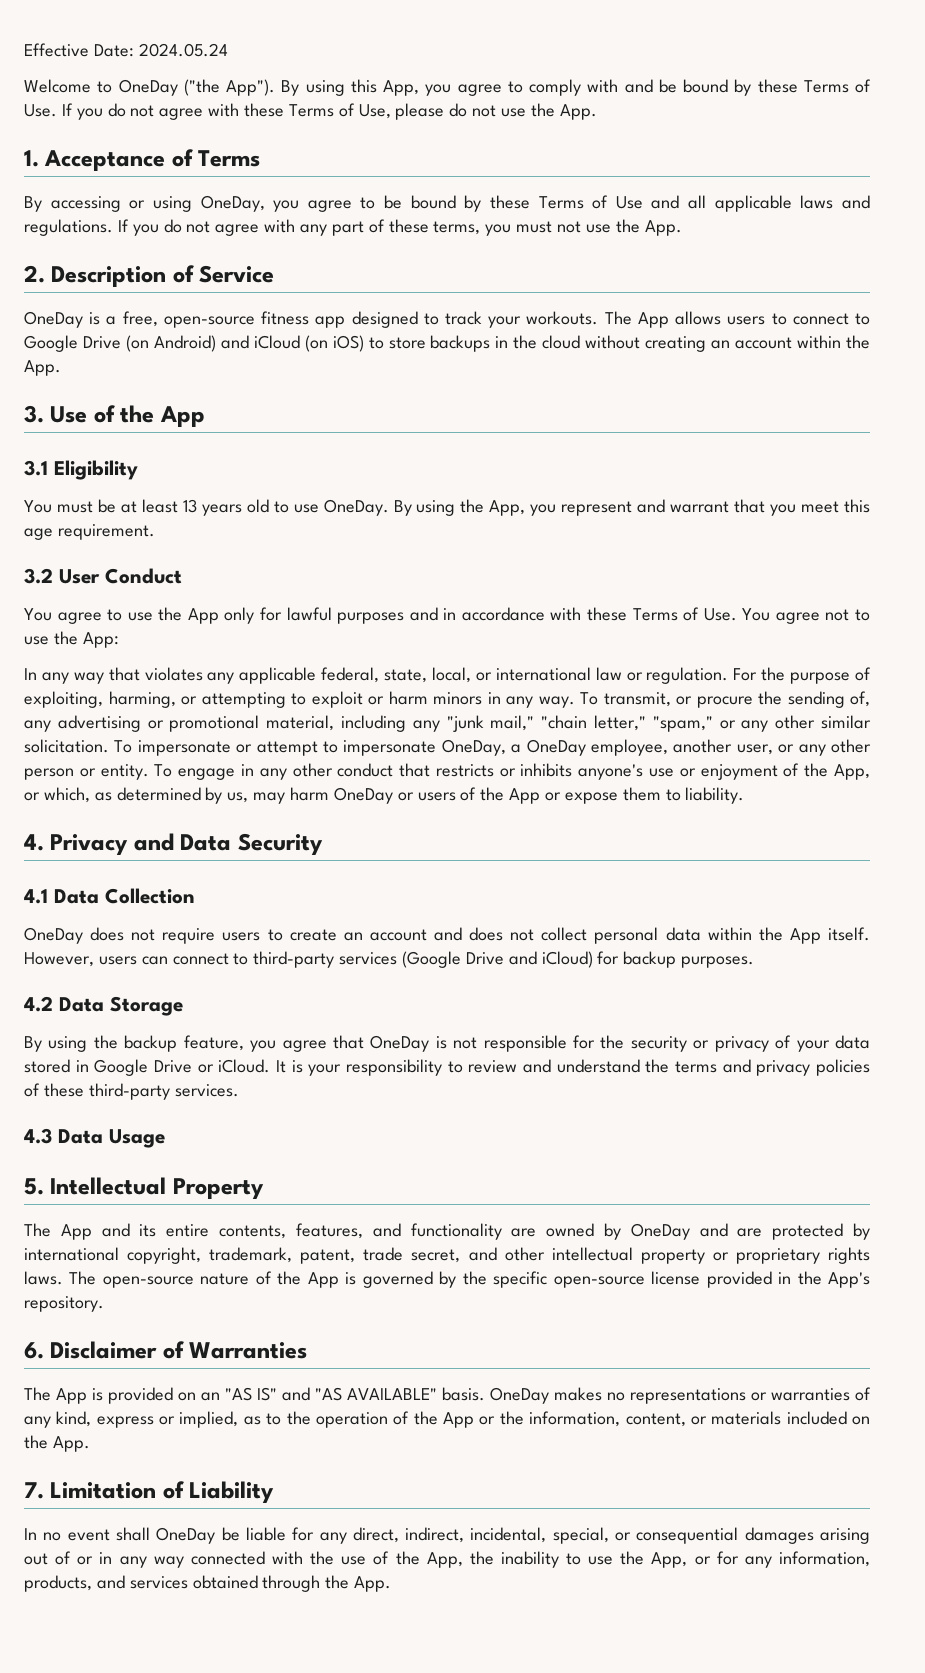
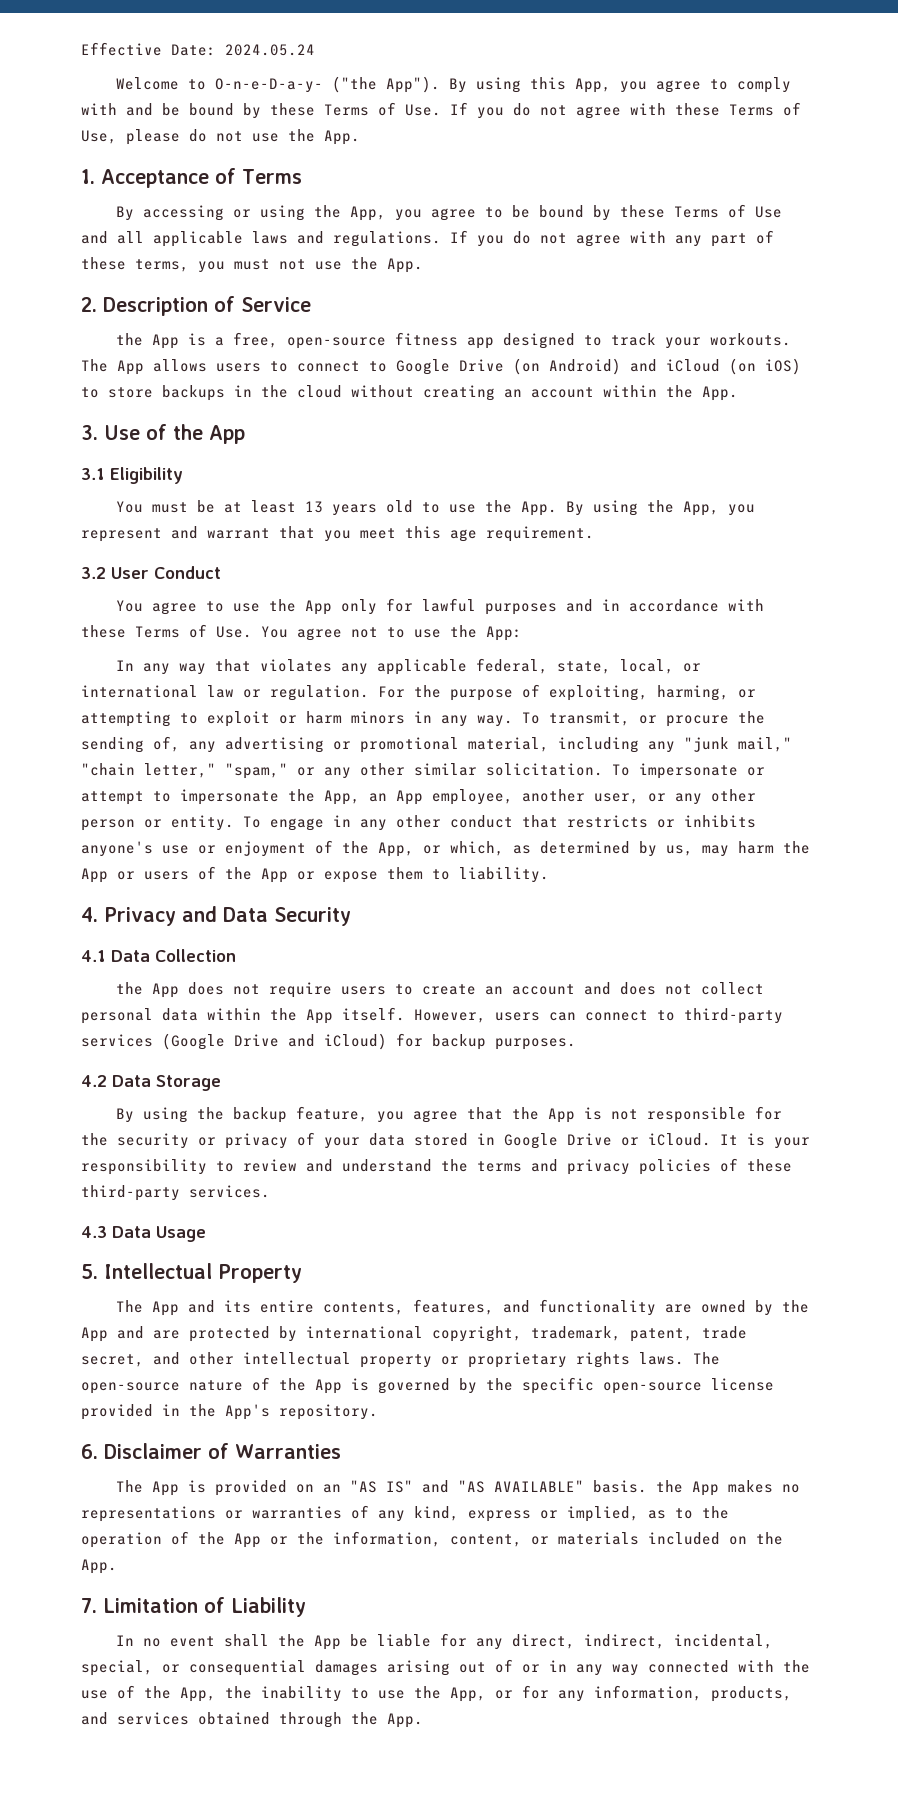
[118,79,178,96] OneDay -> [215,78,324,93] O-n-e-D-a-y-
[200,195,265,212] OneDay, -> [314,205,387,221] the App,
[24,311,83,328] OneDay -> [116,333,180,349] the App
[323,499,389,516] OneDay. -> [485,500,558,516] the App.
[441,739,586,756] OneDay, a OneDay -> [288,789,423,805] the App, an App
[333,787,393,804] OneDay -> [783,841,810,854] [81,868,108,883] the App
[24,927,83,944] OneDay -> [116,982,180,998] the App
[370,1035,430,1052] OneDay -> [512,1107,576,1123] the App
[630,1223,690,1240] OneDay -> [782,1300,810,1313] [81,1327,108,1342] the App
[490,1387,549,1404] OneDay -> [656,1480,720,1496] the App
[156,1527,216,1544] OneDay -> [278,1634,342,1650] the App

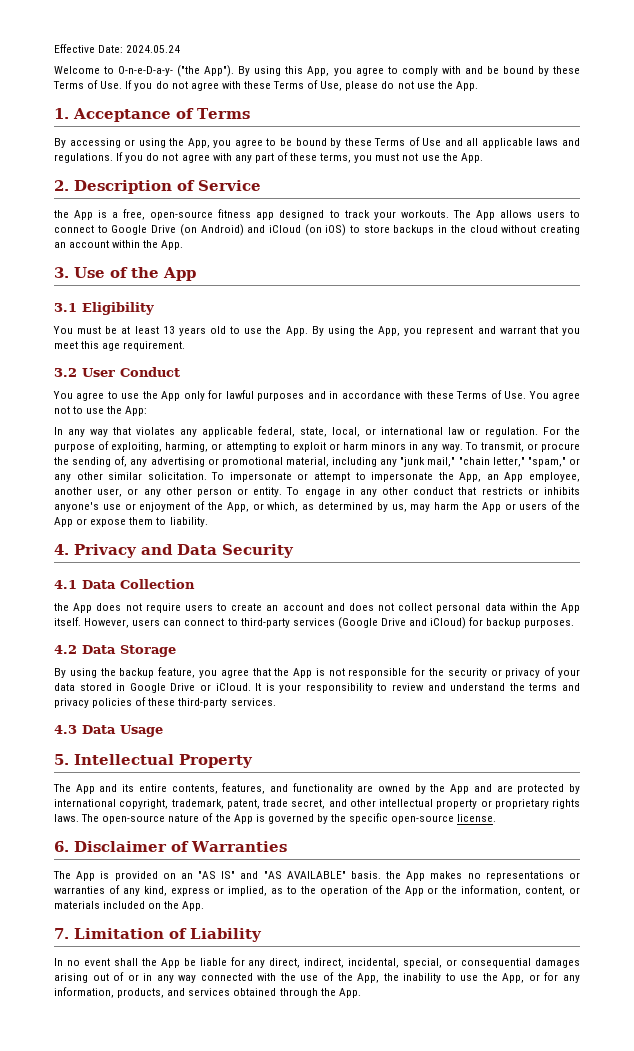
[711,1378,774,1391] [81,1404,378,1420] license provided in the App's repository. -> [457,814,497,822] license.

